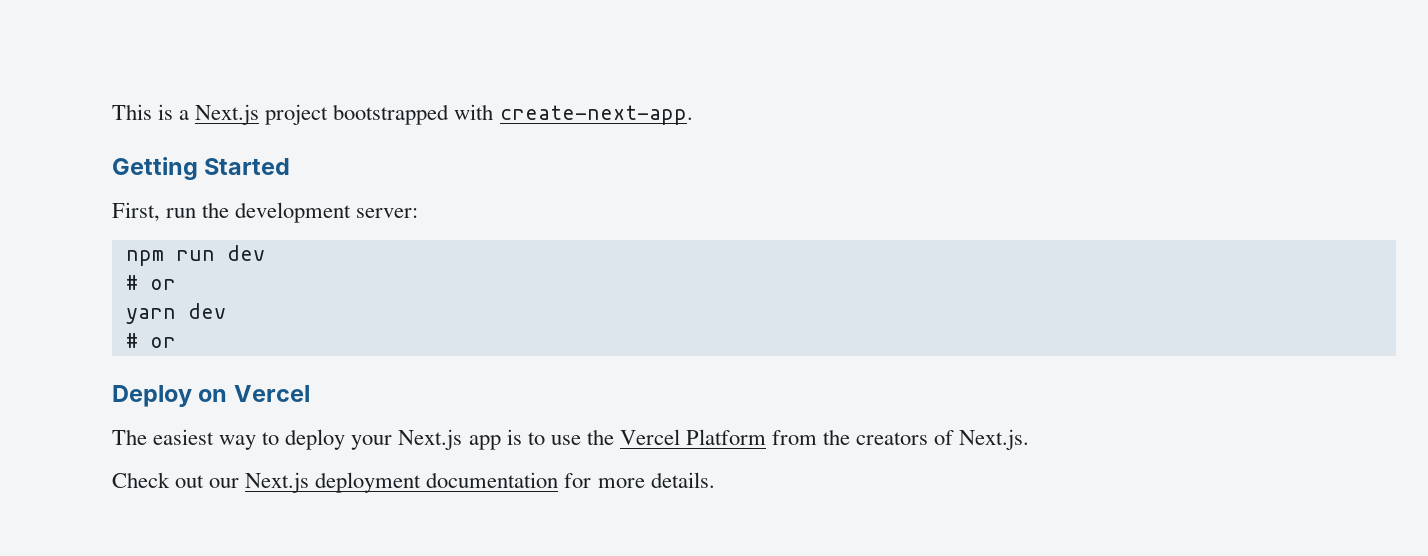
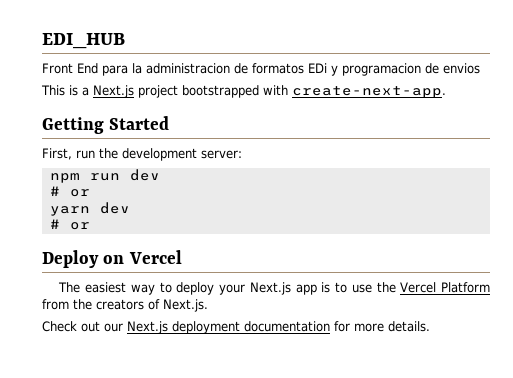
(112, 112) none -> [42,33,125,49] [42,63,480,76] EDI_HUB // Front End para la administracion de formatos EDi y programacion de envios //

